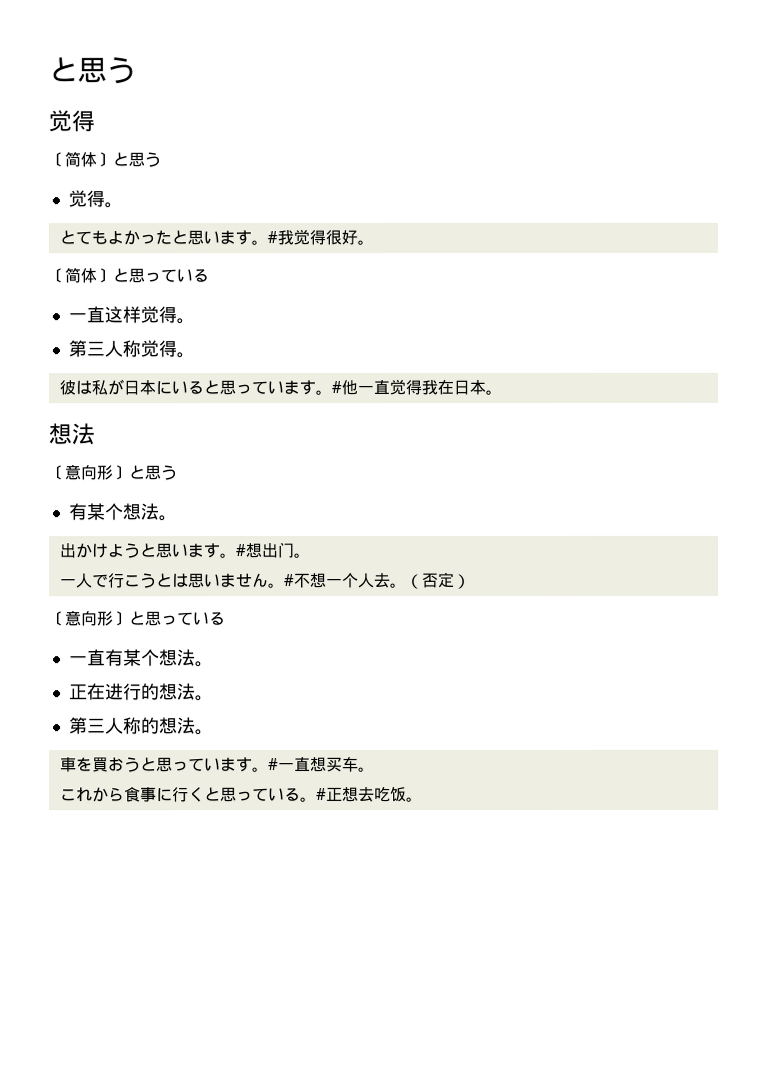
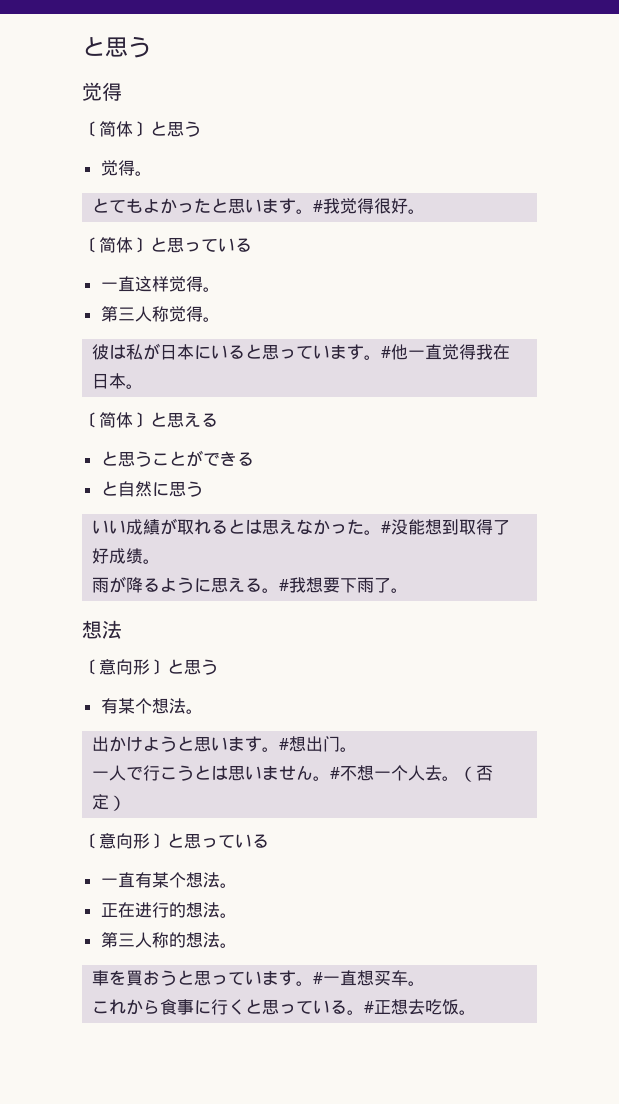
(502, 392) none -> [82,412,218,428] [100,450,254,467] [100,481,203,497] [92,518,511,535] [92,548,161,564] [92,576,409,593] // 〔简体〕と思える // と思うことができる // と自然に思う // いい成績が取れるとは思えなかった。#没能想到取得了好成绩。 // 雨が降るように思える。#我想要下雨了。

